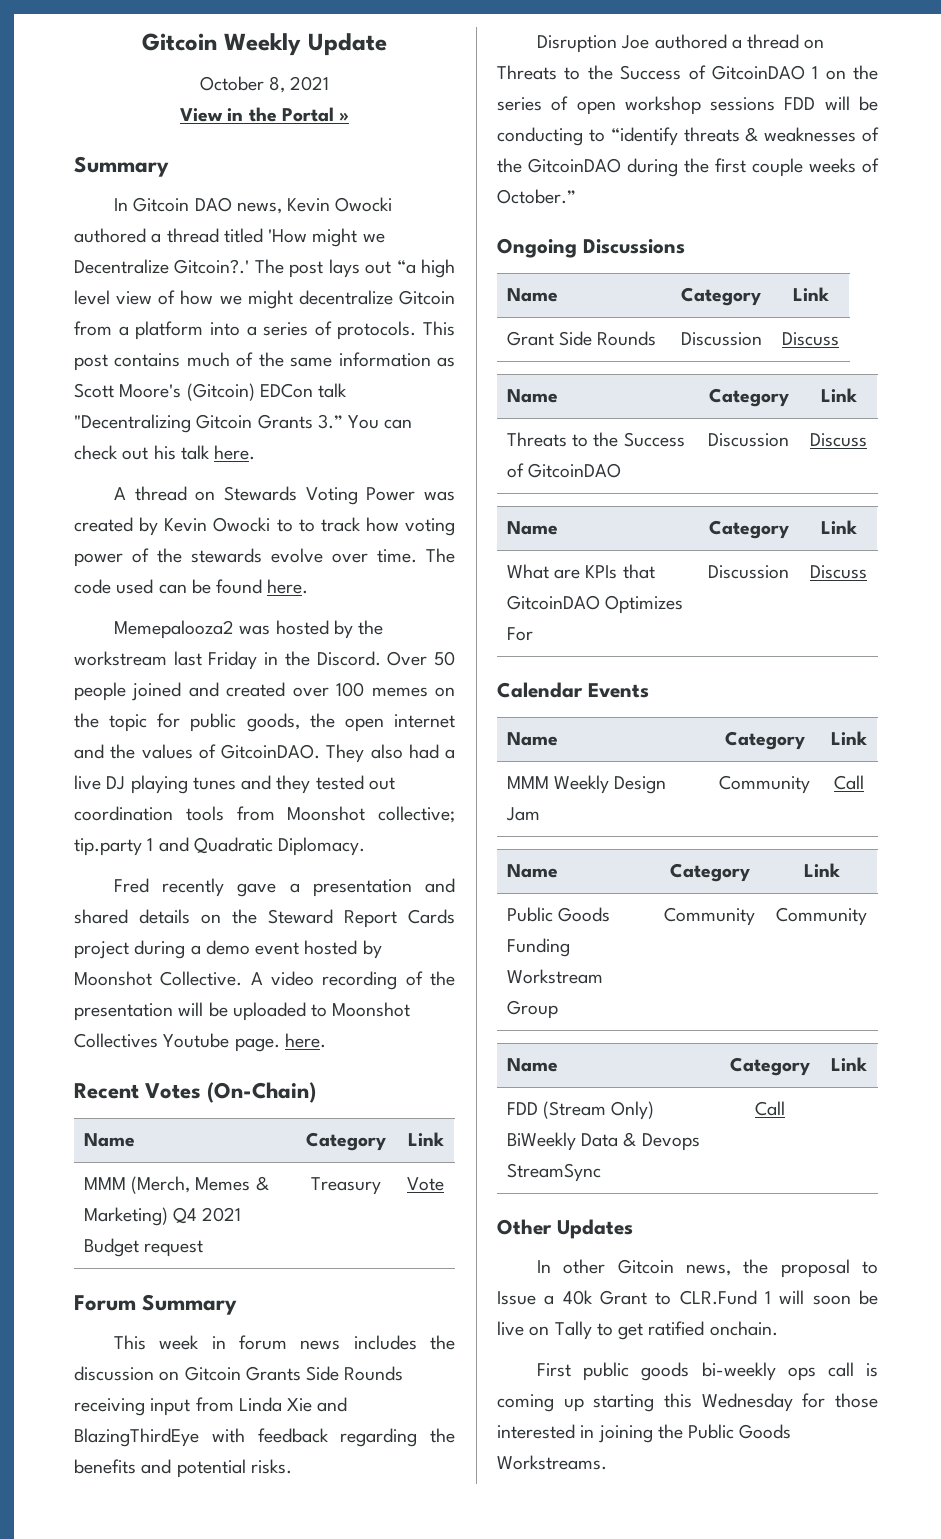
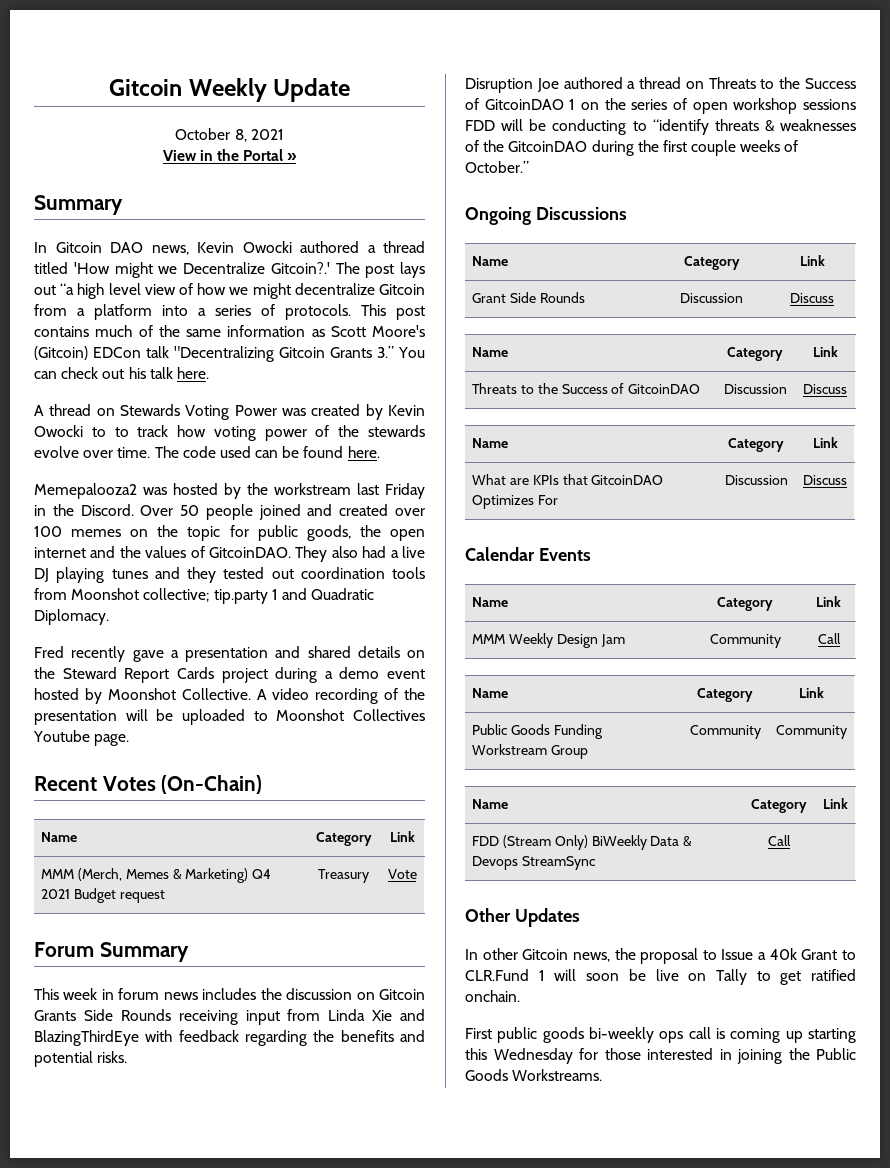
[284,1033,326,1048] here. -> (130, 740) none

